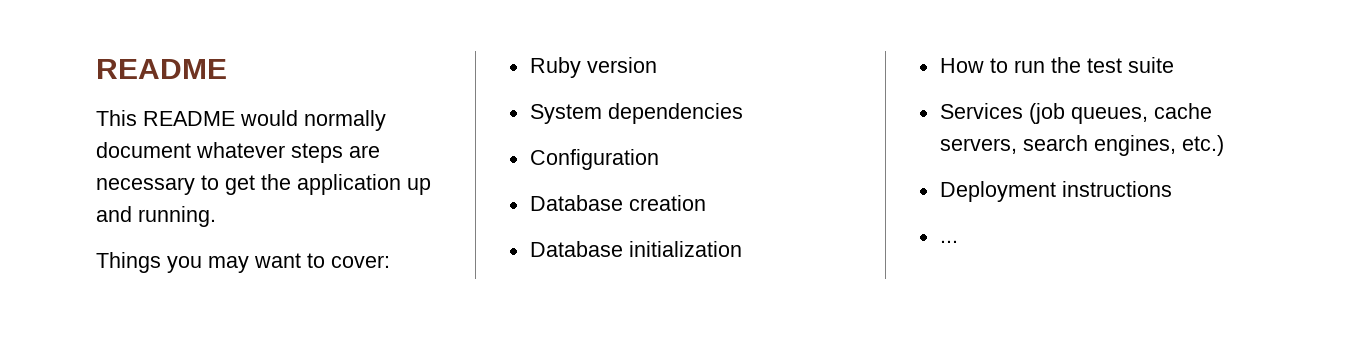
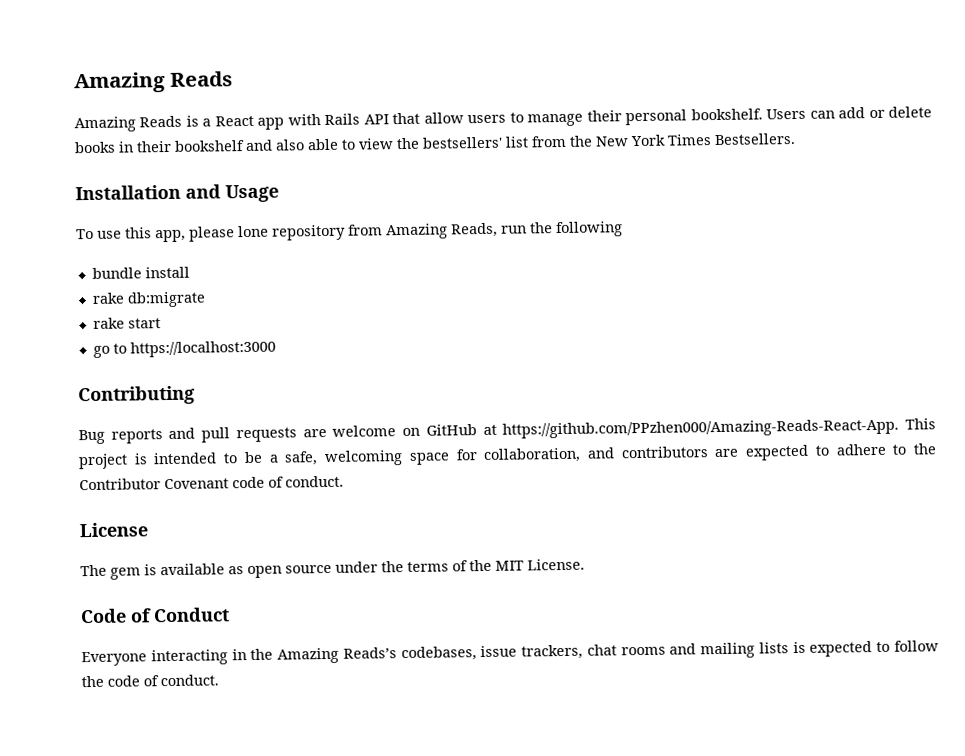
[96,59,227,79] [96,110,386,131] [96,142,380,163] [96,174,431,195] [96,206,216,227] [96,252,390,273] [529,57,657,78] [529,103,743,124] [529,149,659,170] [529,195,706,211] [529,241,742,257] [939,57,1174,73] [939,103,1212,124] [939,135,1224,156] [939,181,1172,202] [939,240,958,243] README // This README would normally document whatever steps are necessary to get the application up and running. // Things you may want to cover: // Ruby version // System dependencies // Configuration // Database creation // Database initialization // How to run the test suite // Services (job queues, cache servers, search engines, etc.) // Deployment instructions // ... -> [74,71,233,94] [74,106,933,133] [74,132,796,154] [75,184,279,203] [76,221,623,243] [91,266,190,279] [91,291,206,308] [92,317,161,329] [92,340,276,358] [78,385,195,406] [78,418,936,445] [78,443,937,470] [79,475,344,491] [79,522,148,538] [80,558,585,580] [80,607,230,624] [81,640,939,667] [81,674,219,688] Amazing Reads // Amazing Reads is a React app with Rails API that allow users to manage their personal bookshelf. Users can add or delete books in their bookshelf and also able to view the bestsellers' list from the New York Times Bestsellers. // Installation and Usage // To use this app, please lone repository from Amazing Reads, run the following // bundle install // rake db:migrate // rake start // go to https://localhost:3000 // Contributing // Bug reports and pull requests are welcome on GitHub at https://github.com/PPzhen000/Amazing-Reads-React-App. This project is intended to be a safe, welcoming space for collaboration, and contributors are expected to adhere to the Contributor Covenant code of conduct. // License // The gem is available as open source under the terms of the MIT License. // Code of Conduct // Everyone interacting in the Amazing Reads’s codebases, issue trackers, chat rooms and mailing lists is expected to follow the code of conduct.

